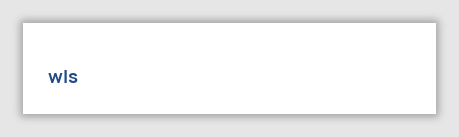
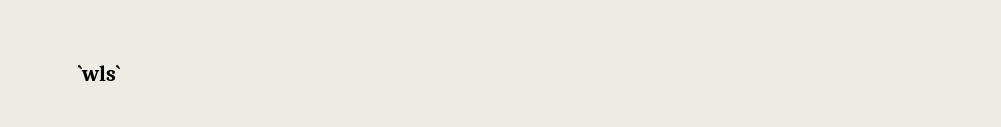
[48,70,78,83] wls -> [78,65,121,81] `wls`

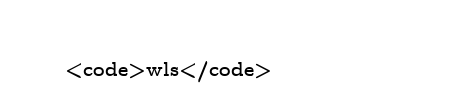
[78,65,121,81] `wls` -> [65,61,272,83] <code>wls</code>

